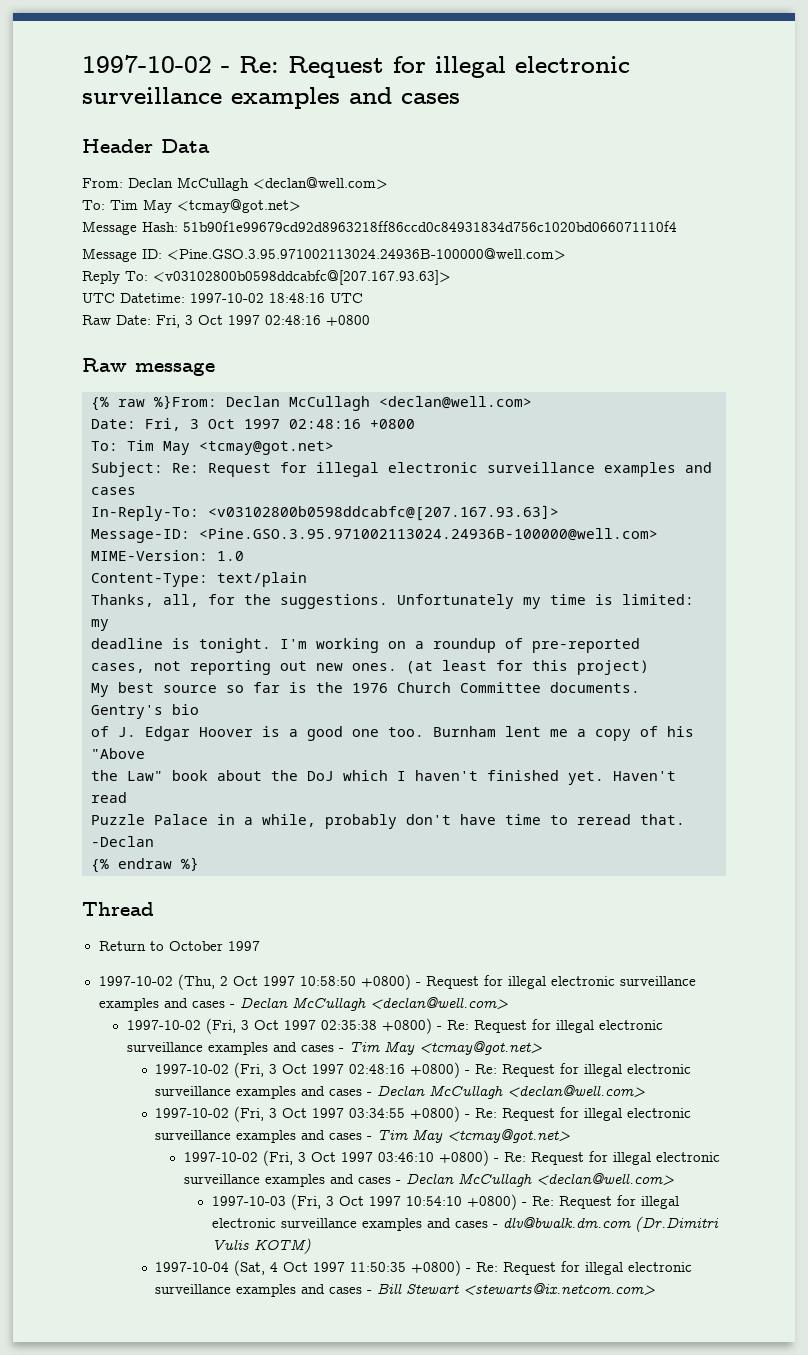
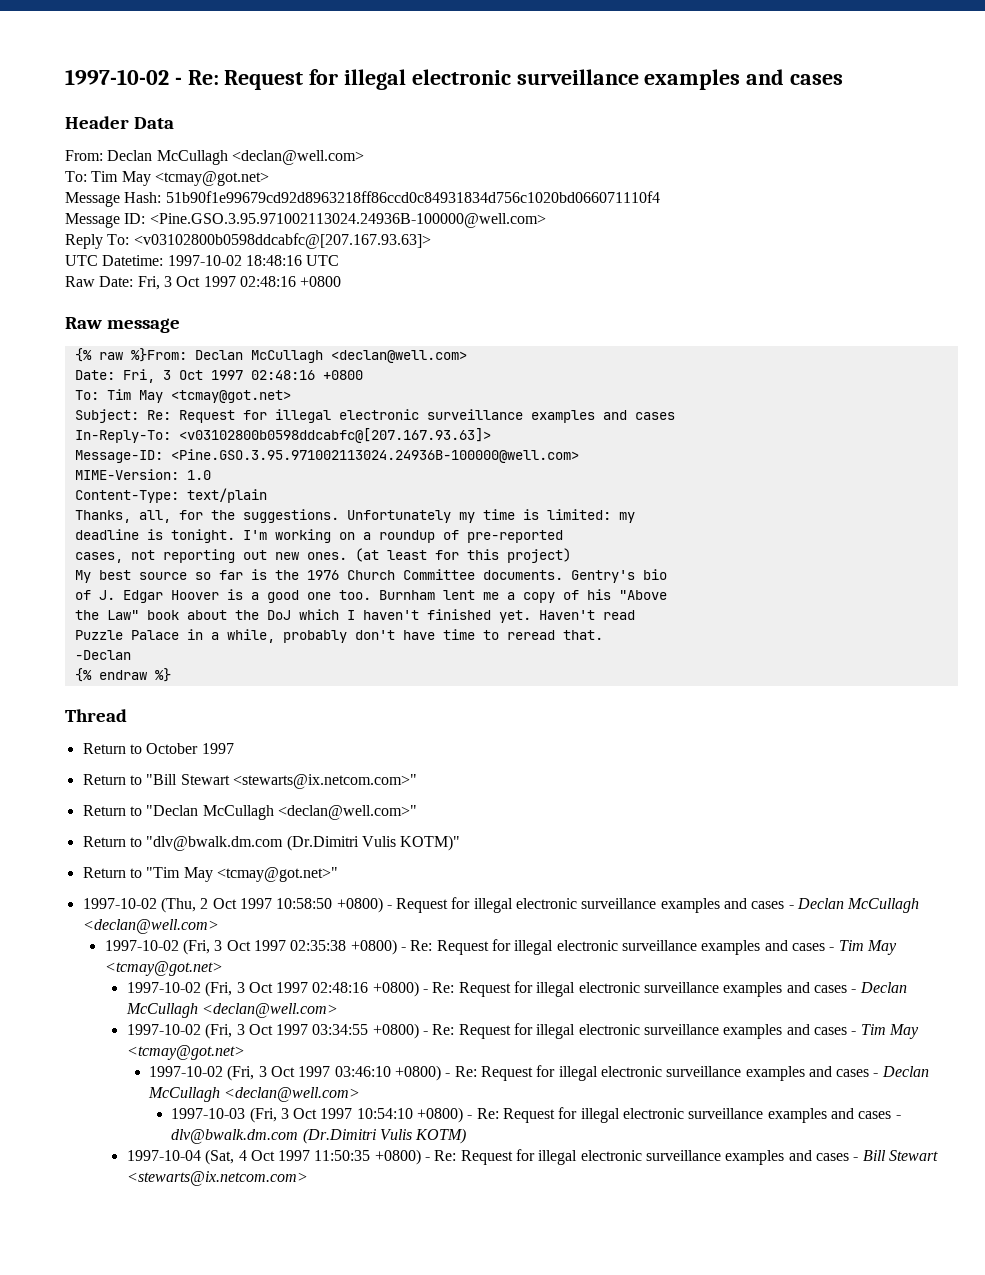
(260, 946) none -> [82,774,417,789] [82,805,417,820] [82,835,461,851] [82,867,338,882] // Return to "Bill Stewart <stewarts@ix.netcom.com>" // Return to "Declan McCullagh <declan@well.com>" // Return to "dlv@bwalk.dm.com (Dr.Dimitri Vulis KOTM)" // Return to "Tim May <tcmay@got.net>"

